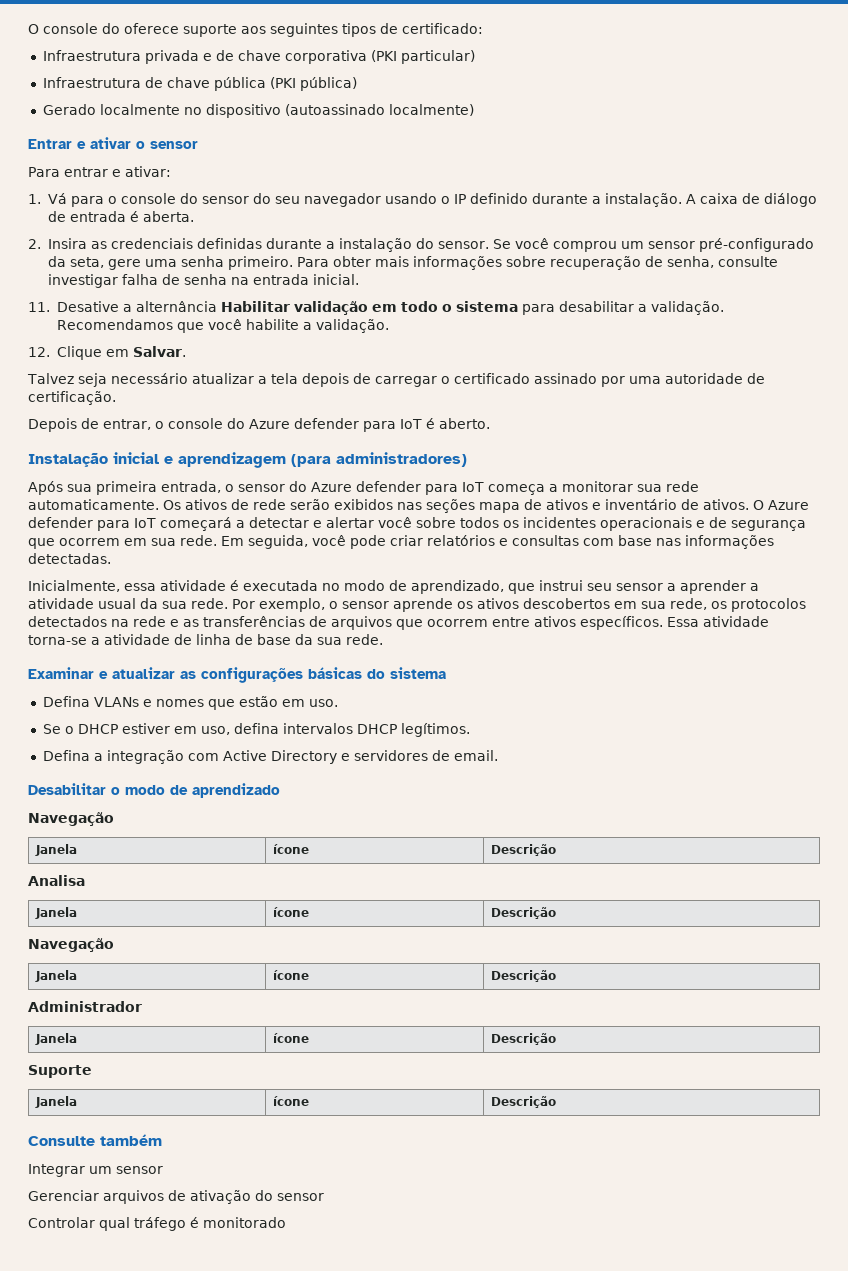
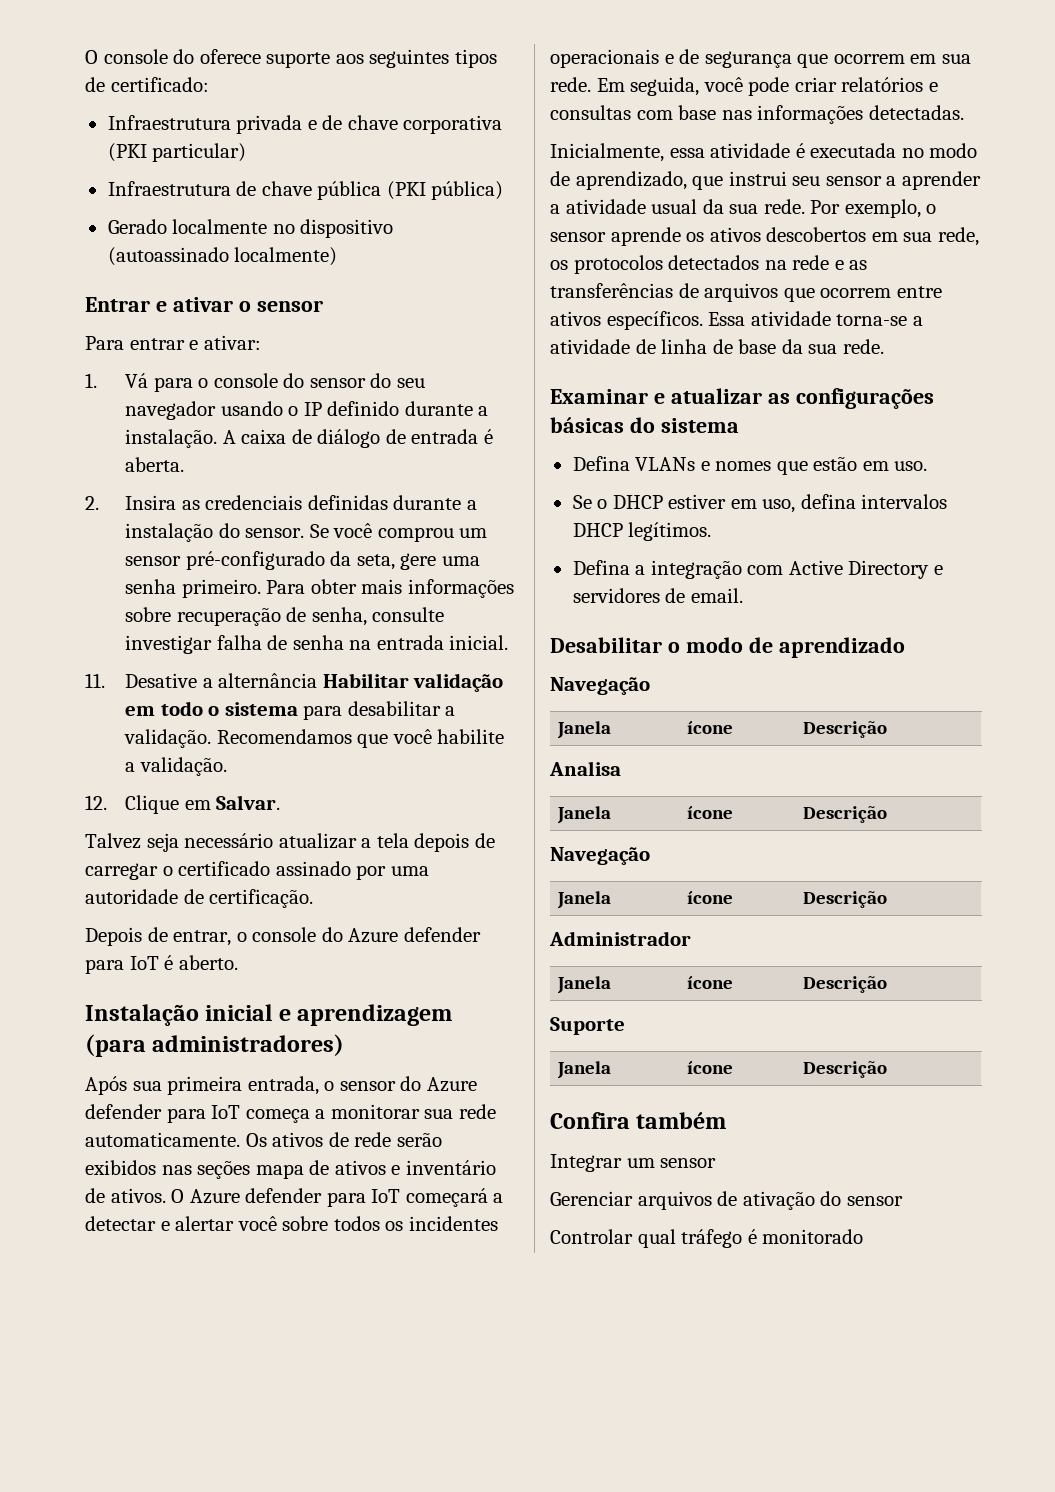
[28,1136,95,1146] Consulte -> [550,1112,630,1129] Confira

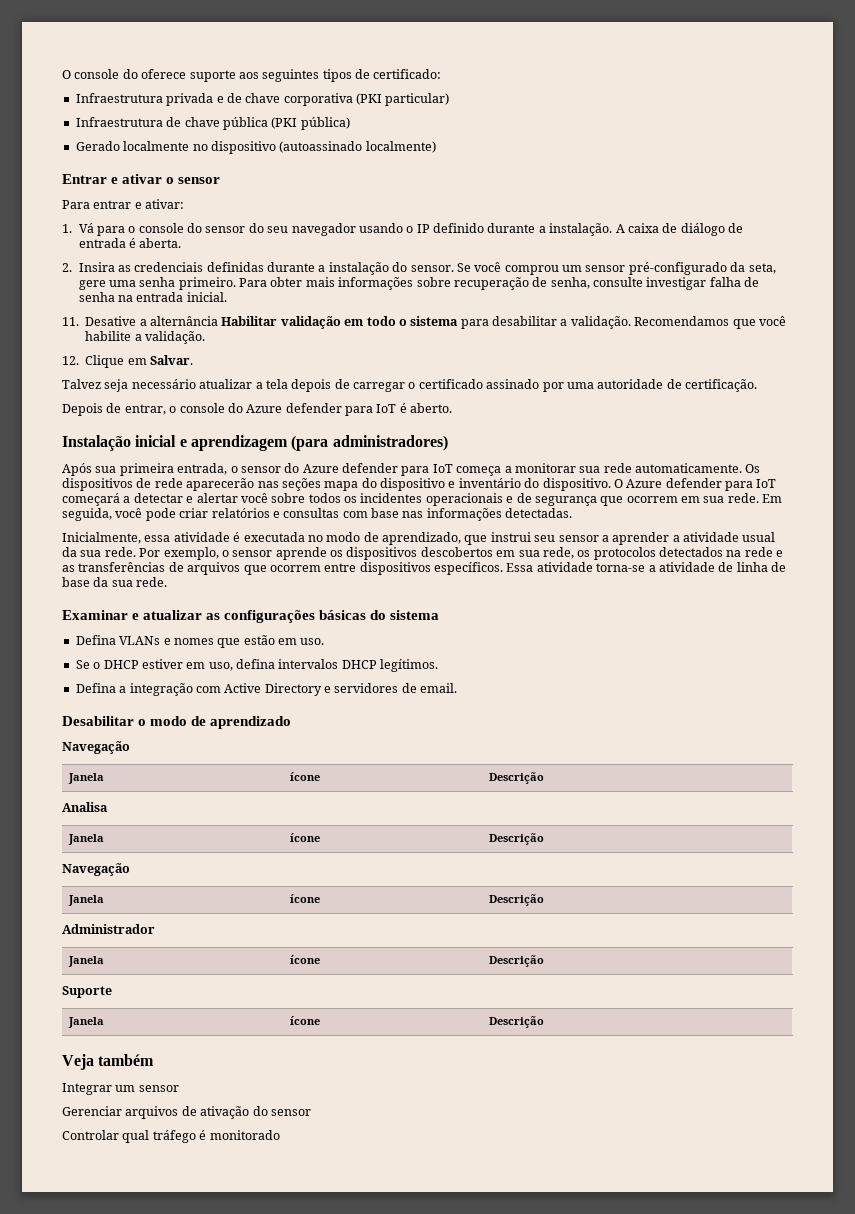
[272,1132,324,1147] ativos -> [62,478,133,491] dispositivos
[396,1132,442,1147] [85,1160,156,1175] serão exibidos -> [186,478,255,491] aparecerão
[309,1160,496,1175] [85,1188,166,1203] de ativos e inventário de ativos. -> [361,478,611,491] do dispositivo e inventário do dispositivo.
[709,227,761,242] ativos -> [346,547,418,560] dispositivos
[550,311,601,326] ativos -> [359,562,431,575] dispositivos
[550,1112,630,1129] Confira -> [62,1054,94,1070] Veja

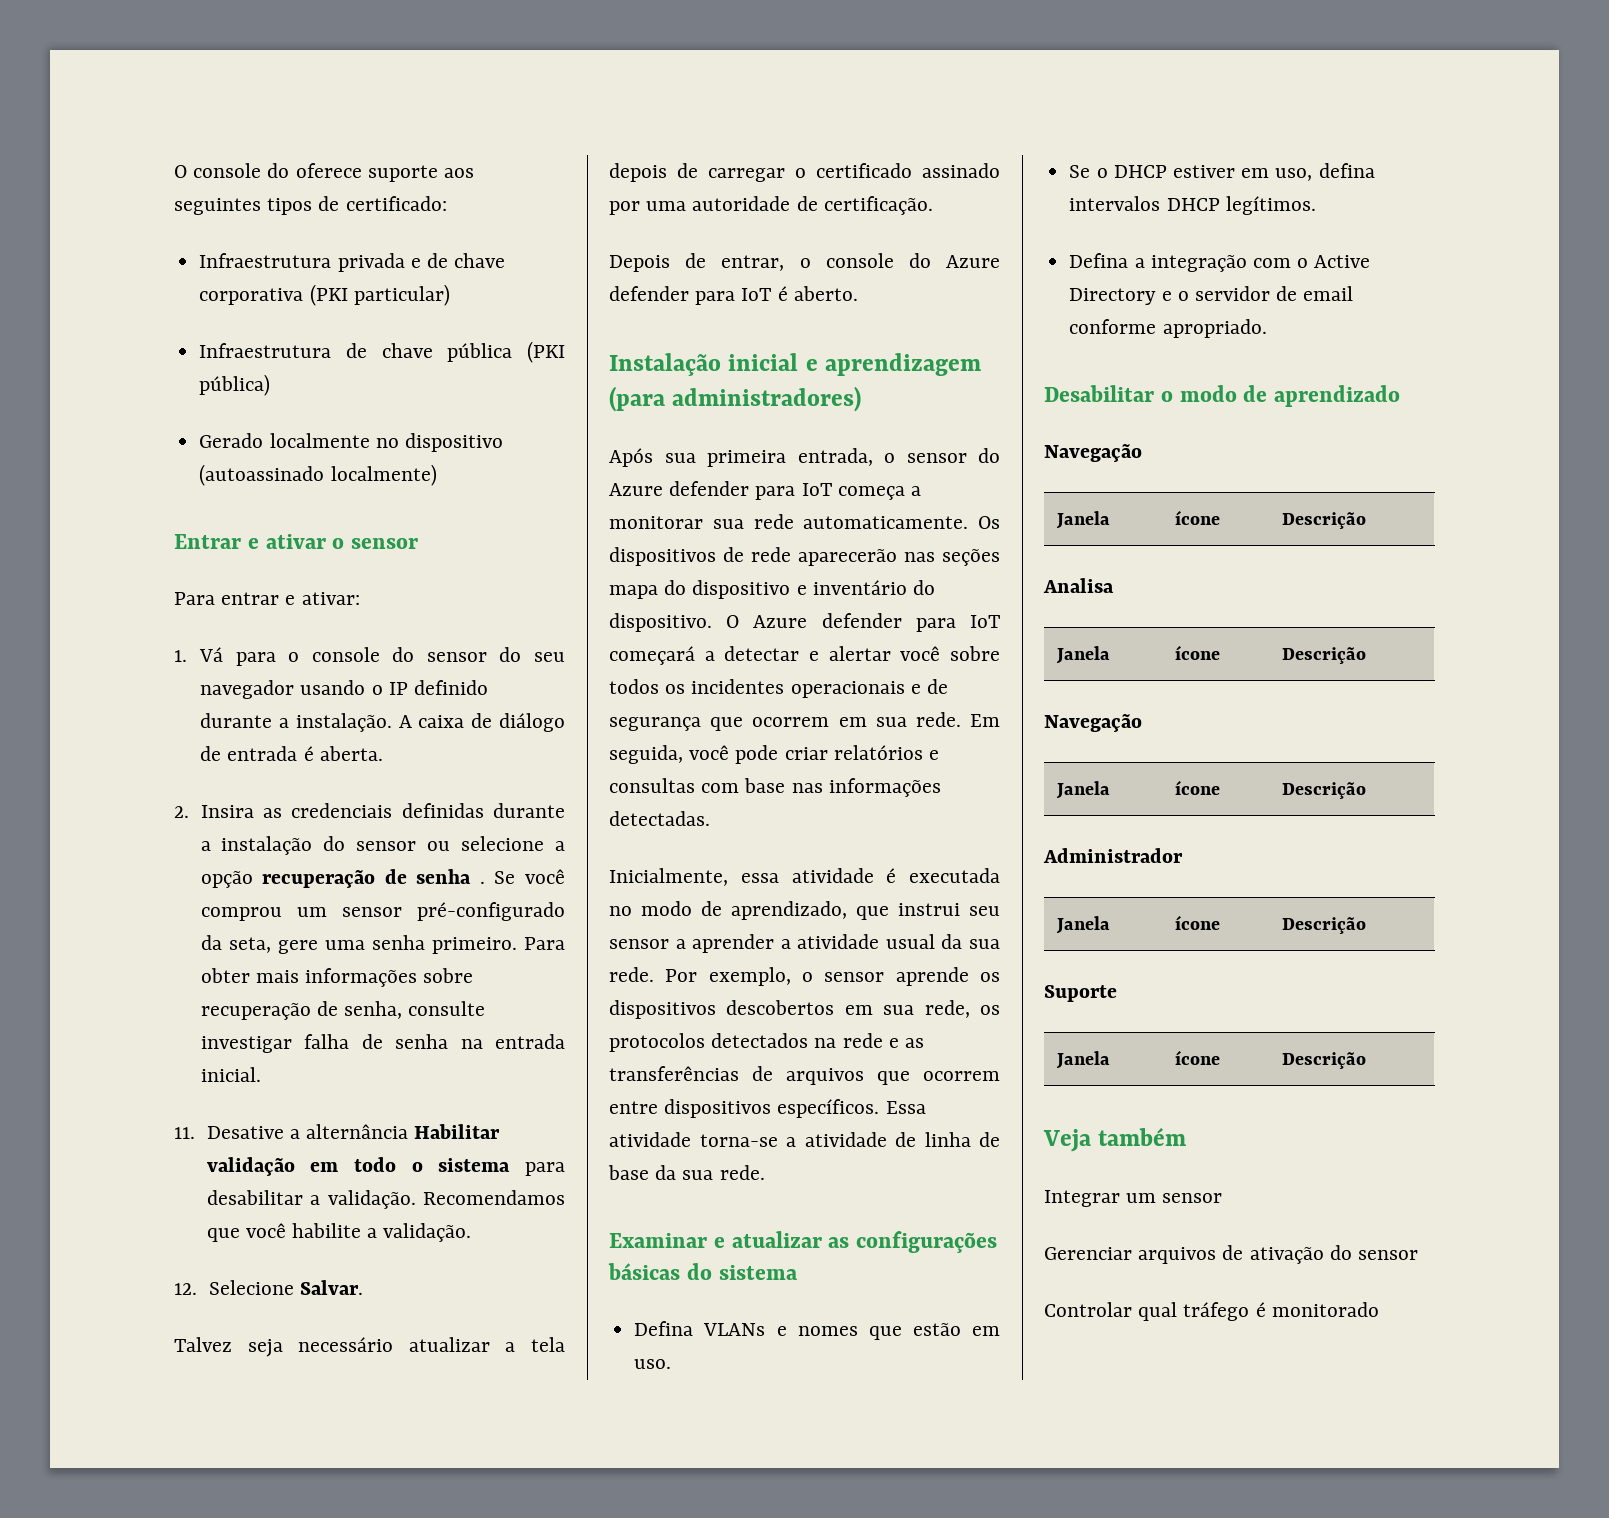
[410,265,454,272] sensor. -> [356,836,565,851] [200,869,485,888] sensor ou selecione a opção recuperação de senha .
[85,355,147,368] Clique em -> [208,1280,294,1295] Selecione
(221, 689) none -> [1297,258,1309,268] o
[334,683,458,693] servidores de email. -> [1177,286,1354,301] [1069,319,1267,338] o servidor de email conforme apropriado.

